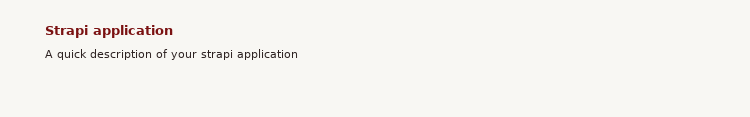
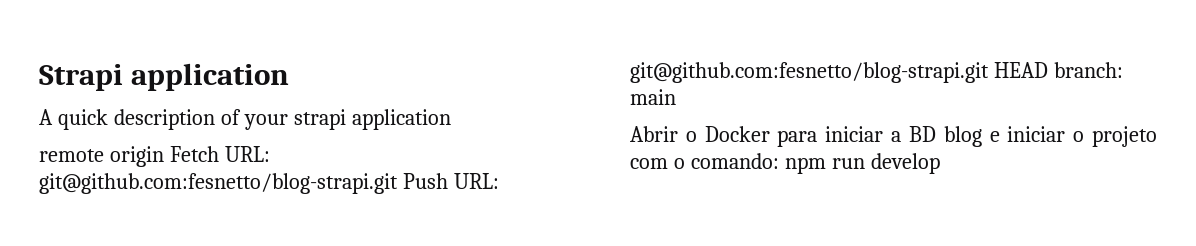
(298, 54) none -> [39,146,270,167] [39,173,499,194] [630,62,1123,83] [630,89,676,105] [630,126,1157,147] [630,153,940,174] // remote origin Fetch URL: git@github.com:fesnetto/blog-strapi.git Push URL: git@github.com:fesnetto/blog-strapi.git HEAD branch: main // Abrir o Docker para iniciar a BD blog e iniciar o projeto com o comando: npm run develop

